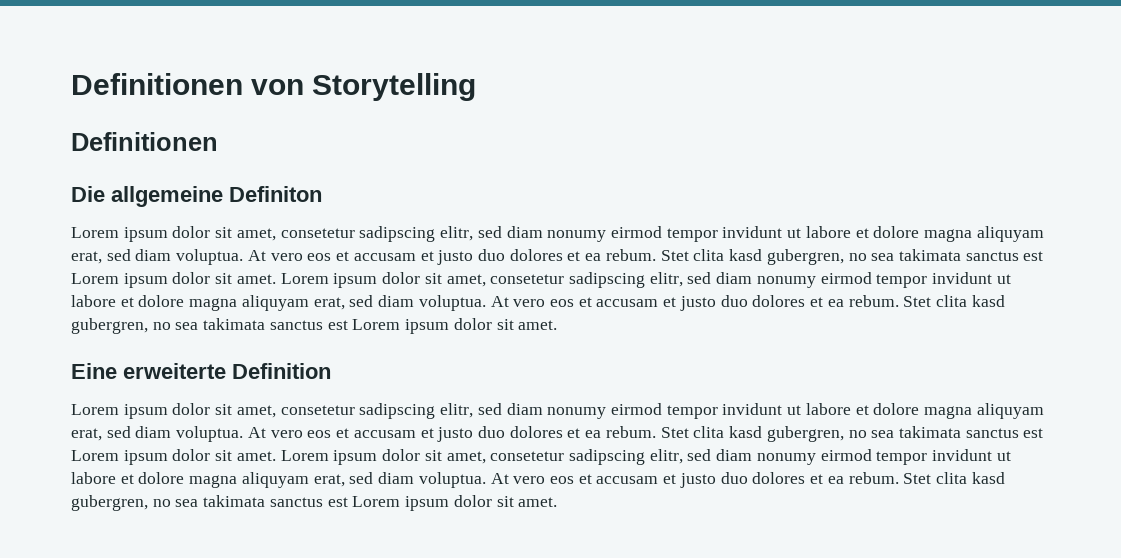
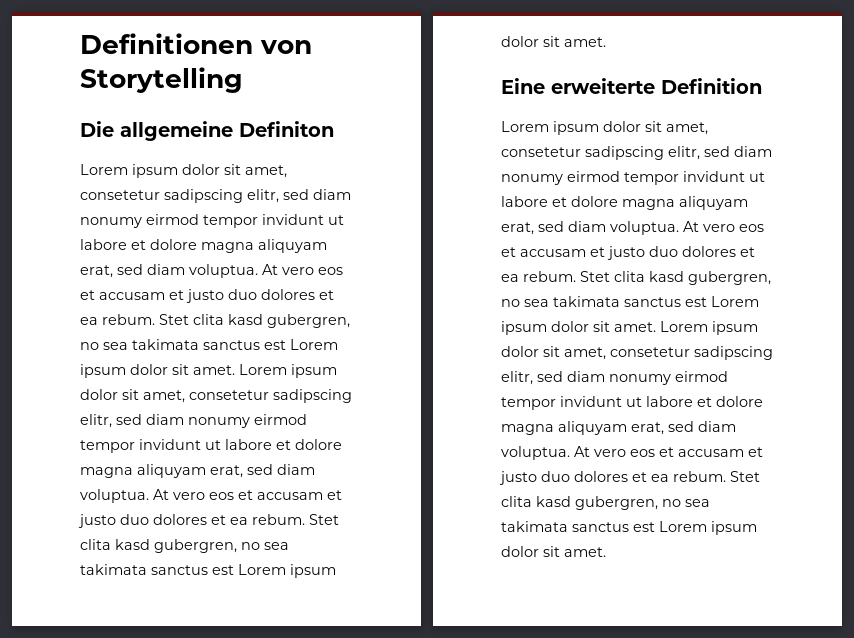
[71,132,218,151] // Definitionen -> (243, 80) none

